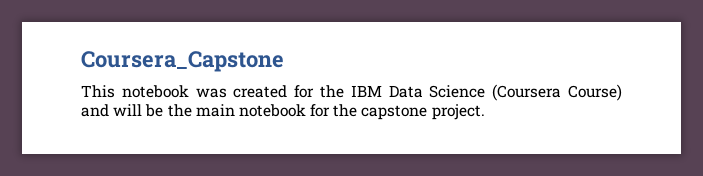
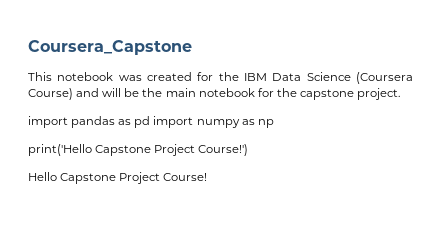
(485, 112) none -> [28,116,274,128] [28,144,249,156] [28,172,208,184] // import pandas as pd import numpy as np // print('Hello Capstone Project Course!') // Hello Capstone Project Course!

